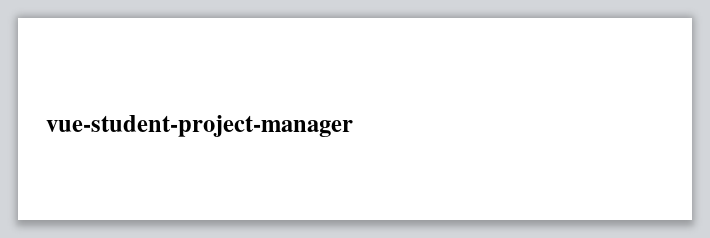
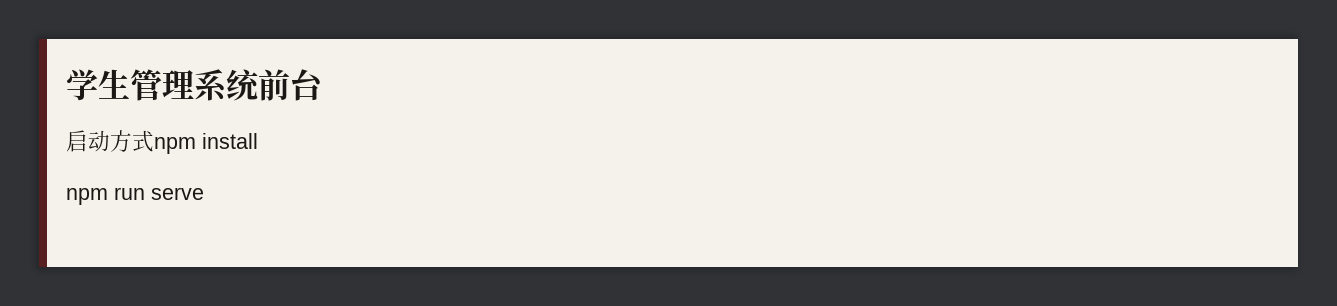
[46,115,353,137] vue-student-project-manager -> [66,69,324,101] [66,130,258,154] [66,187,204,205] 学生管理系统前台 // 启动方式npm install // npm run serve

